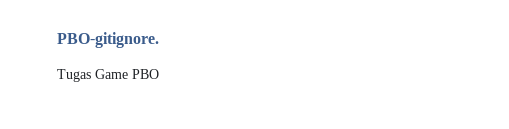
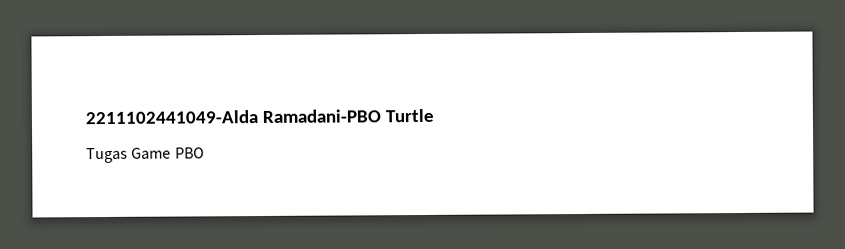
[57,32,159,48] PBO-gitignore. -> [85,108,435,125] 2211102441049-Alda Ramadani-PBO Turtle

